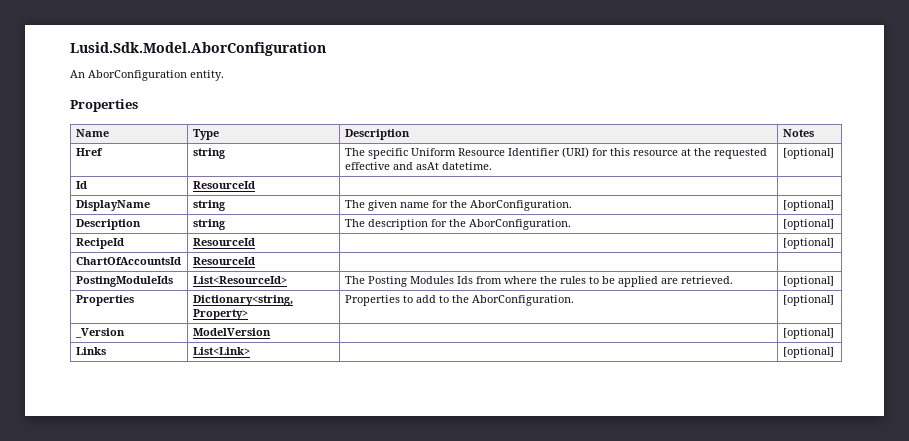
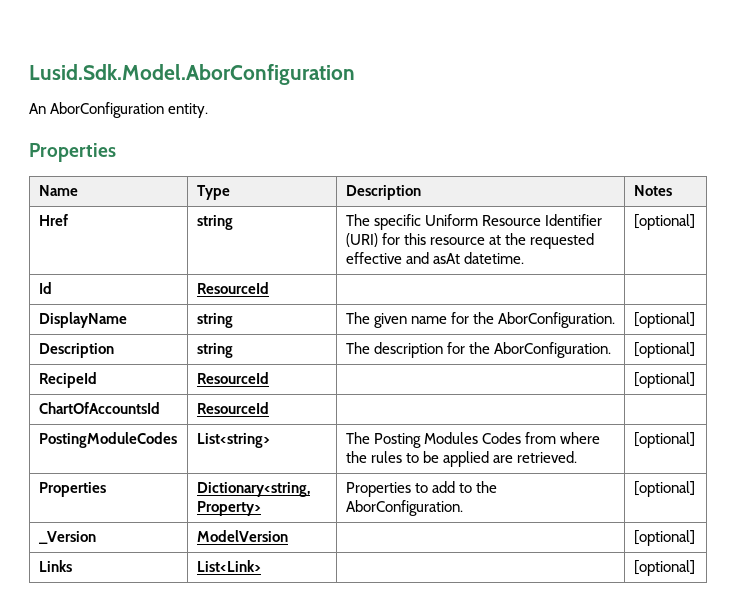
[75,276,173,287] [192,276,287,284] PostingModuleIds | List<ResourceId> -> [38,432,177,448] [196,433,270,448] PostingModuleCodes | List<string>
[456,276,473,284] Ids -> [481,432,521,444] Codes

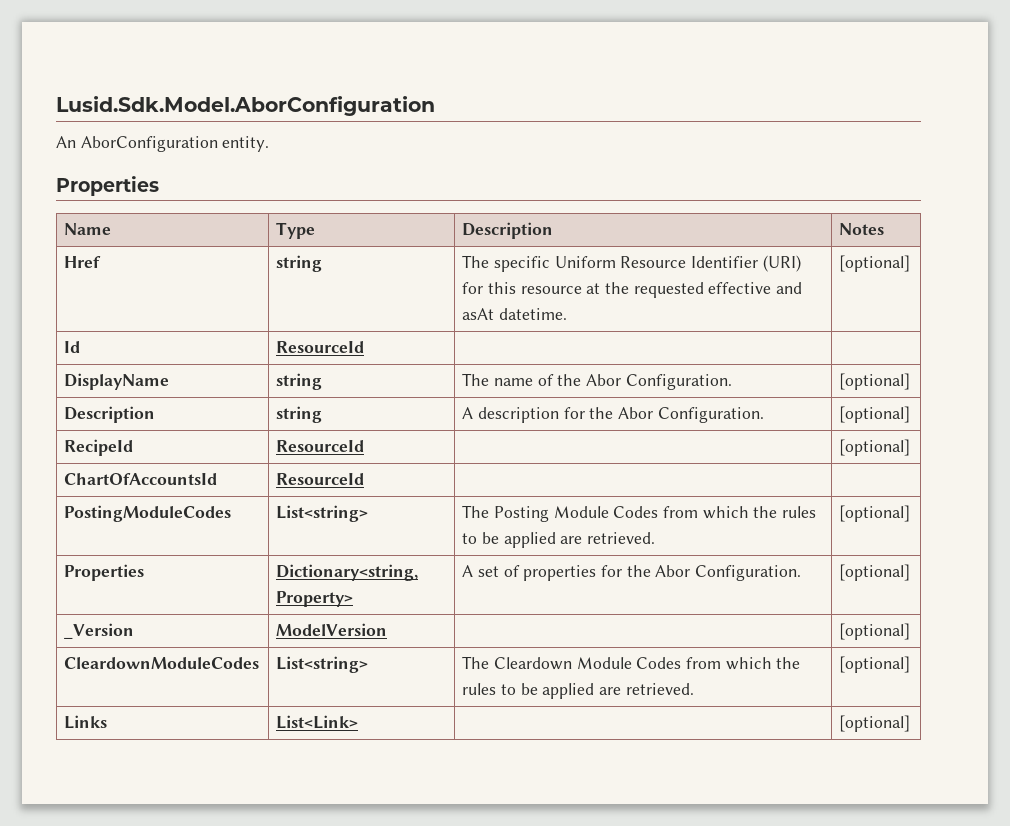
[373,312,615,328] given name for the AborConfiguration. -> [493,374,732,390] name of the Abor Configuration.
[345,342,370,354] The -> [462,407,474,419] A
[493,342,611,358] AborConfiguration. -> [618,407,764,423] Abor Configuration.
[423,432,600,444] Modules Codes from where -> [553,506,749,519] Module Codes from which
[345,481,497,497] [345,500,463,516] [633,481,695,497] [37,531,96,544] [196,530,288,542] Properties to add to the AborConfiguration. | [optional] // _Version | ModelVersion | -> [462,565,802,581] [839,564,911,581] [64,623,135,639] [276,623,388,636] [839,623,911,640] [64,657,260,669] [276,656,369,673] [462,656,801,670] [462,683,694,699] A set of properties for the Abor Configuration. | [optional] // _Version | ModelVersion | | [optional] // CleardownModuleCodes | List<string> | The Cleardown Module Codes from which the rules to be applied are retrieved.

